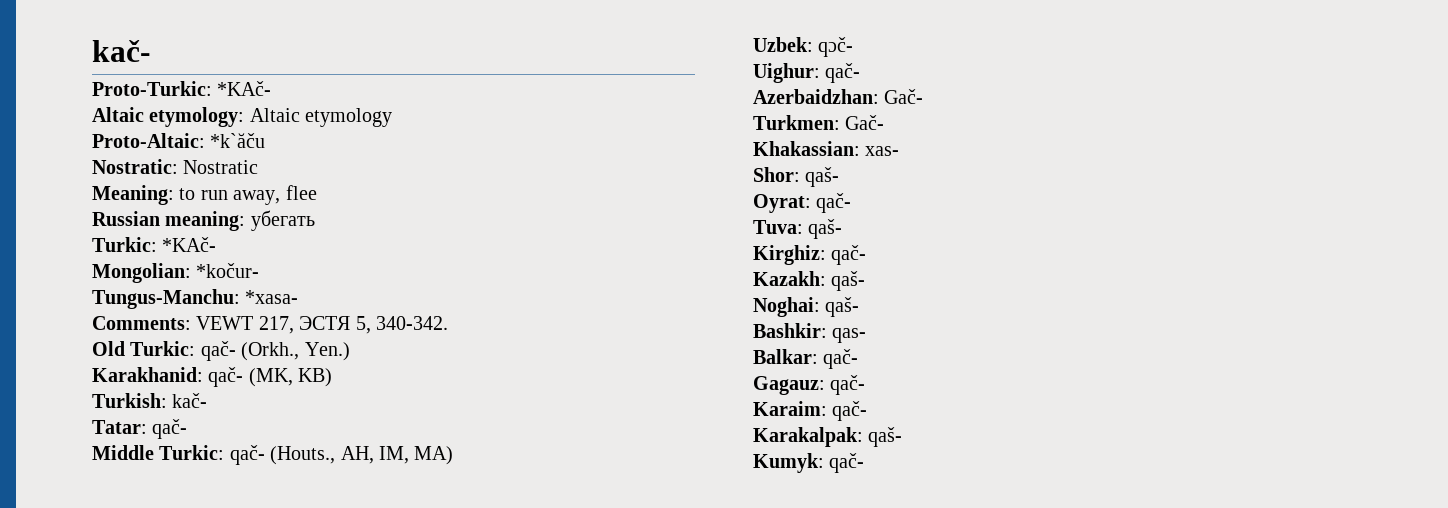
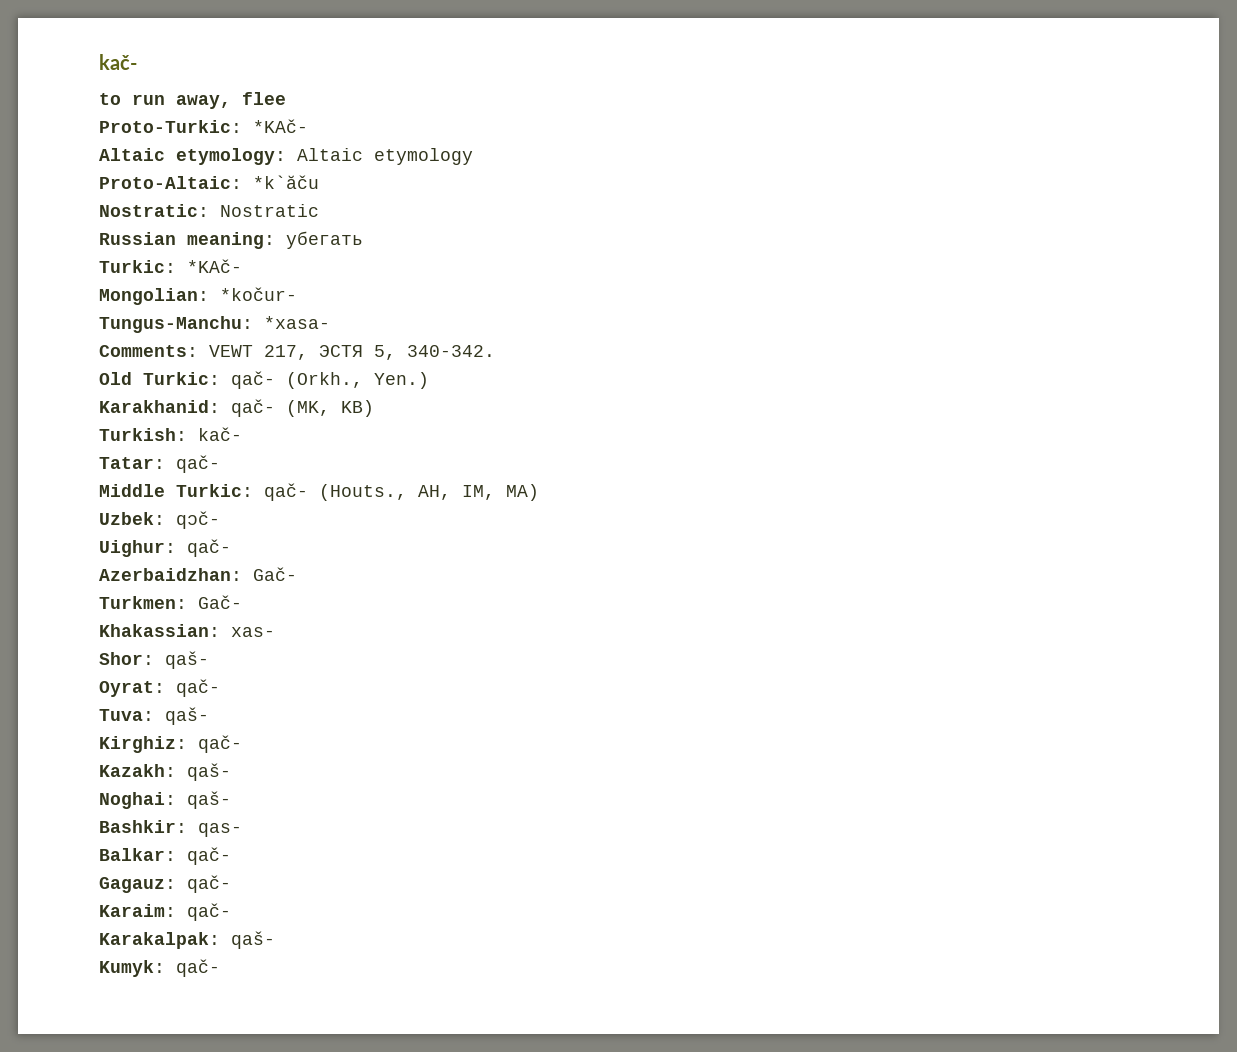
[92,40,150,62] kač- -> [99,54,137,70] [99,92,286,109] kač- // to run away, flee
[92,185,317,205] // Meaning: to run away, flee -> (319, 210) none

